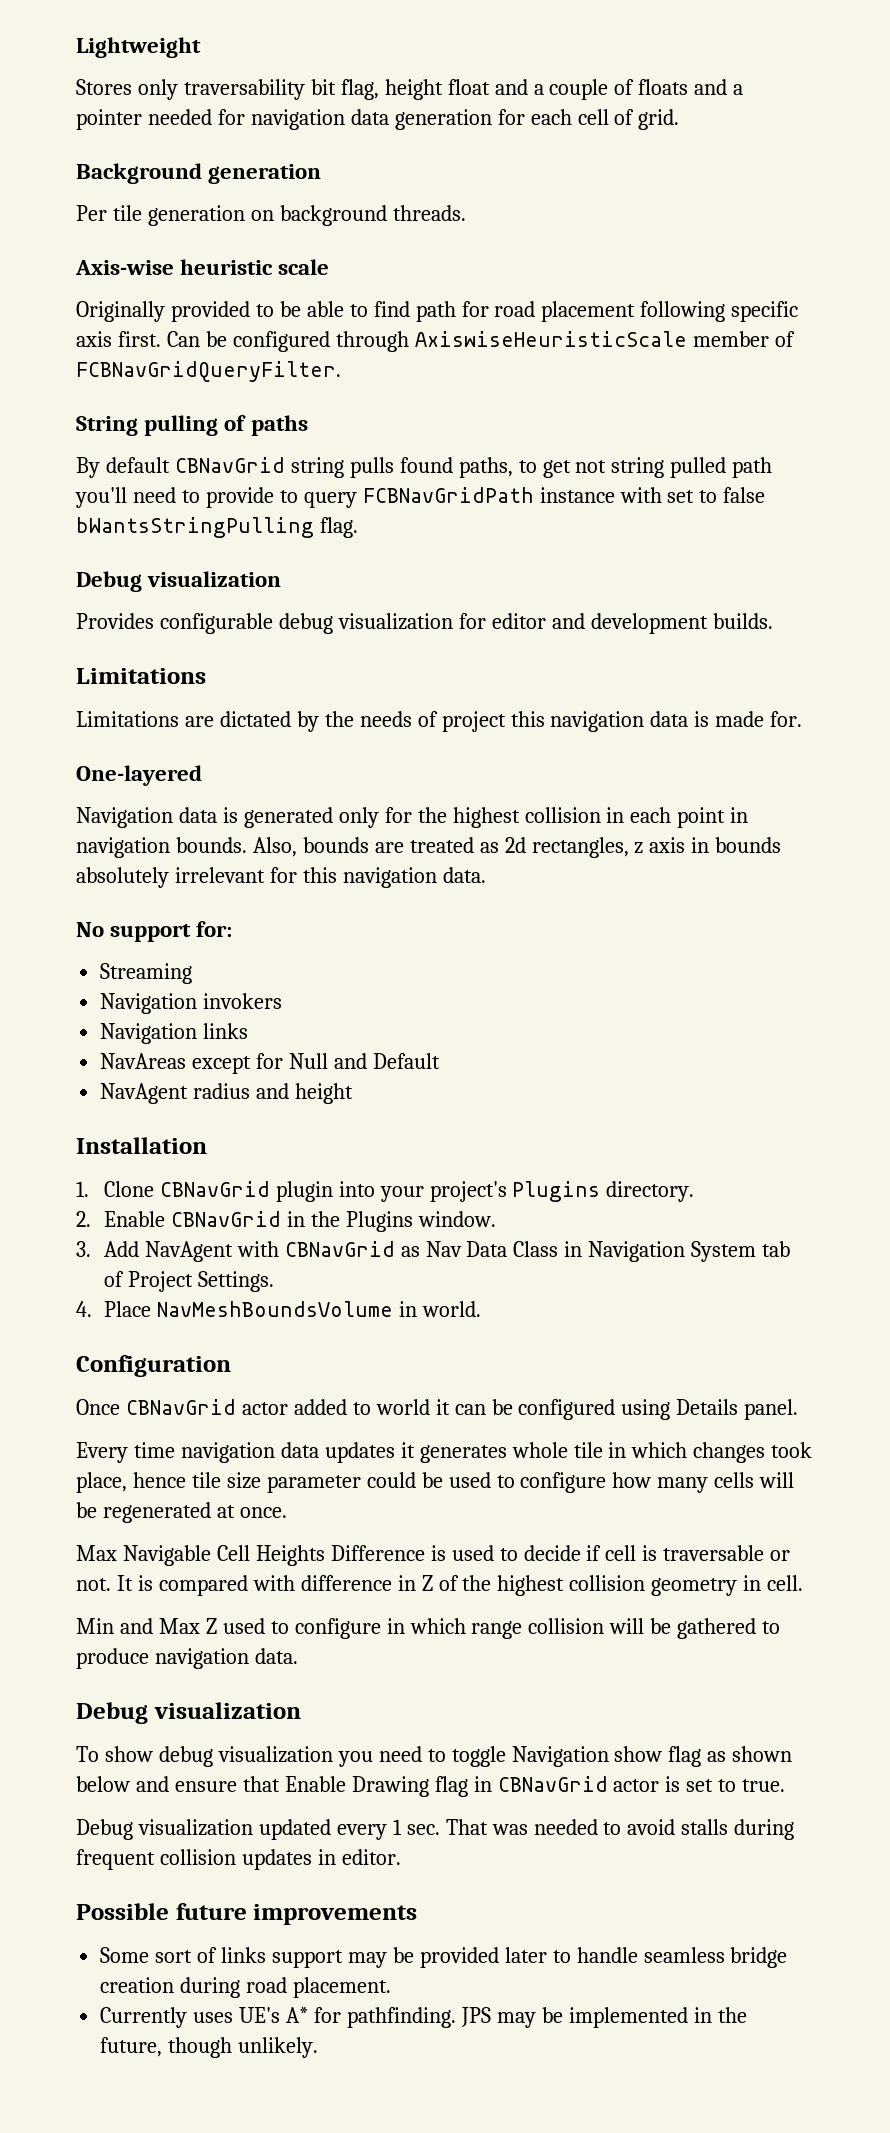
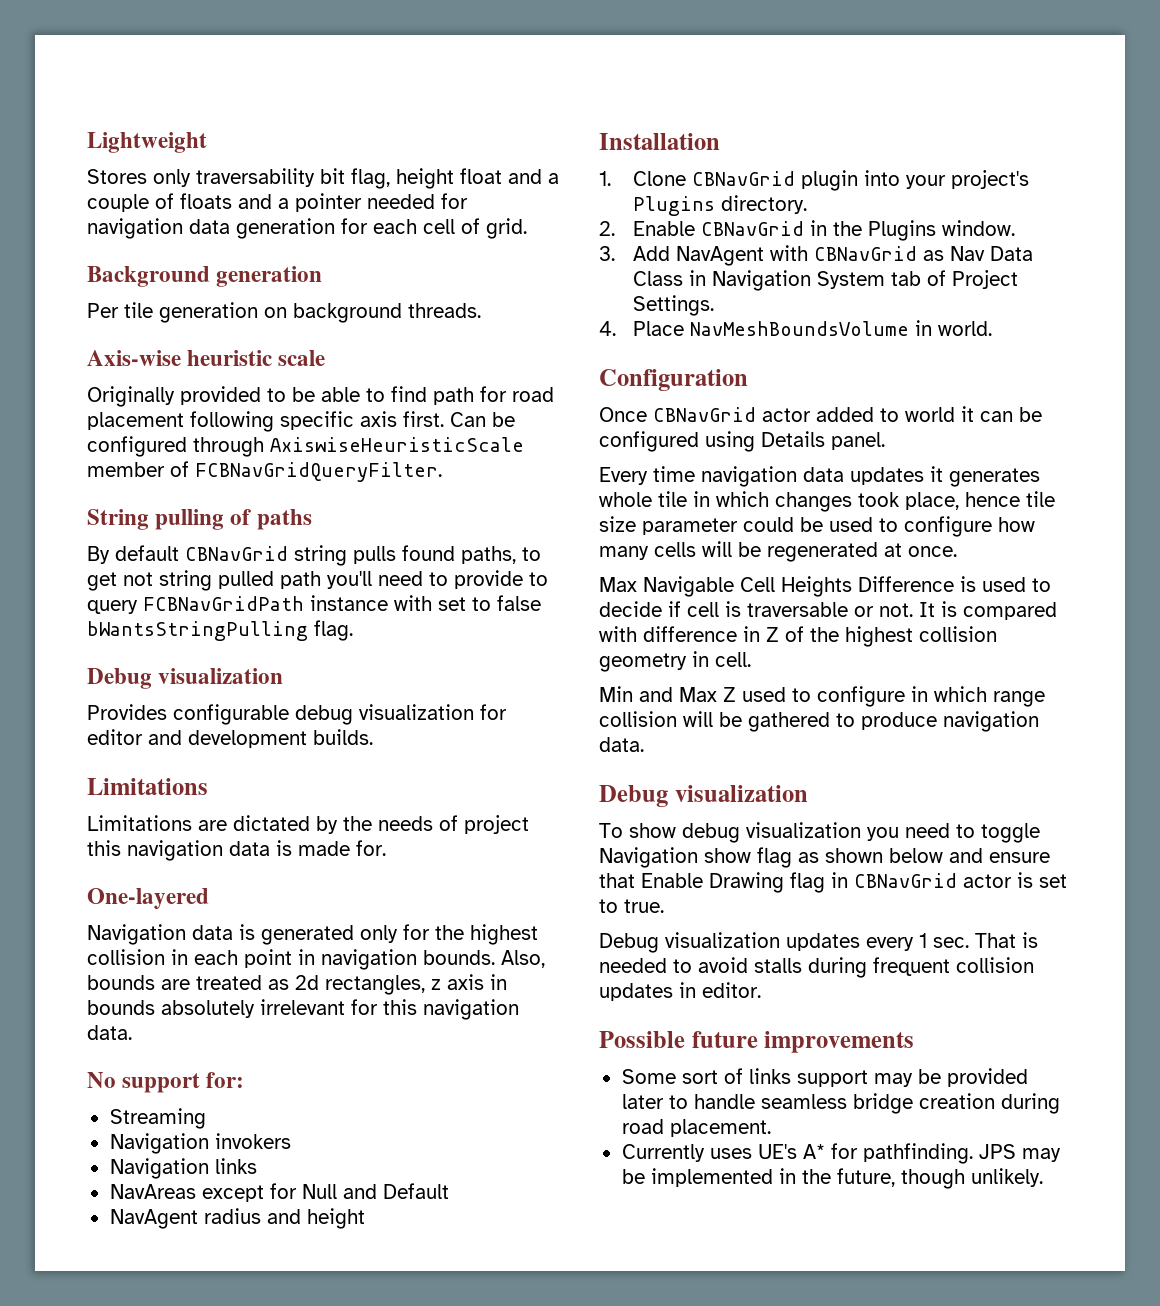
[258,1819,331,1840] updated -> [786,933,860,951] updates
[491,1824,528,1835] was -> [1022,932,1038,948] is

